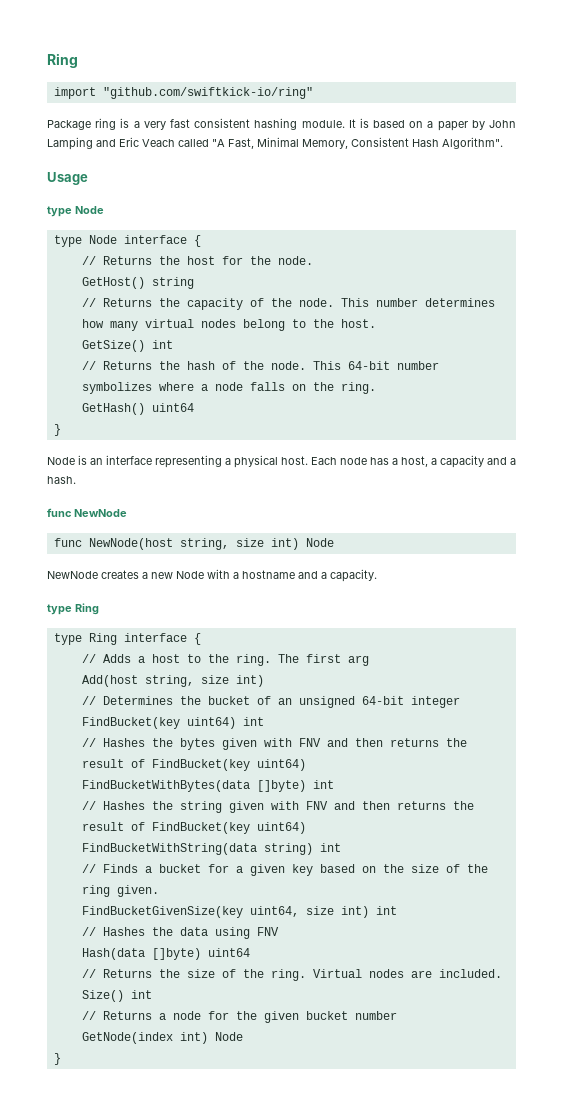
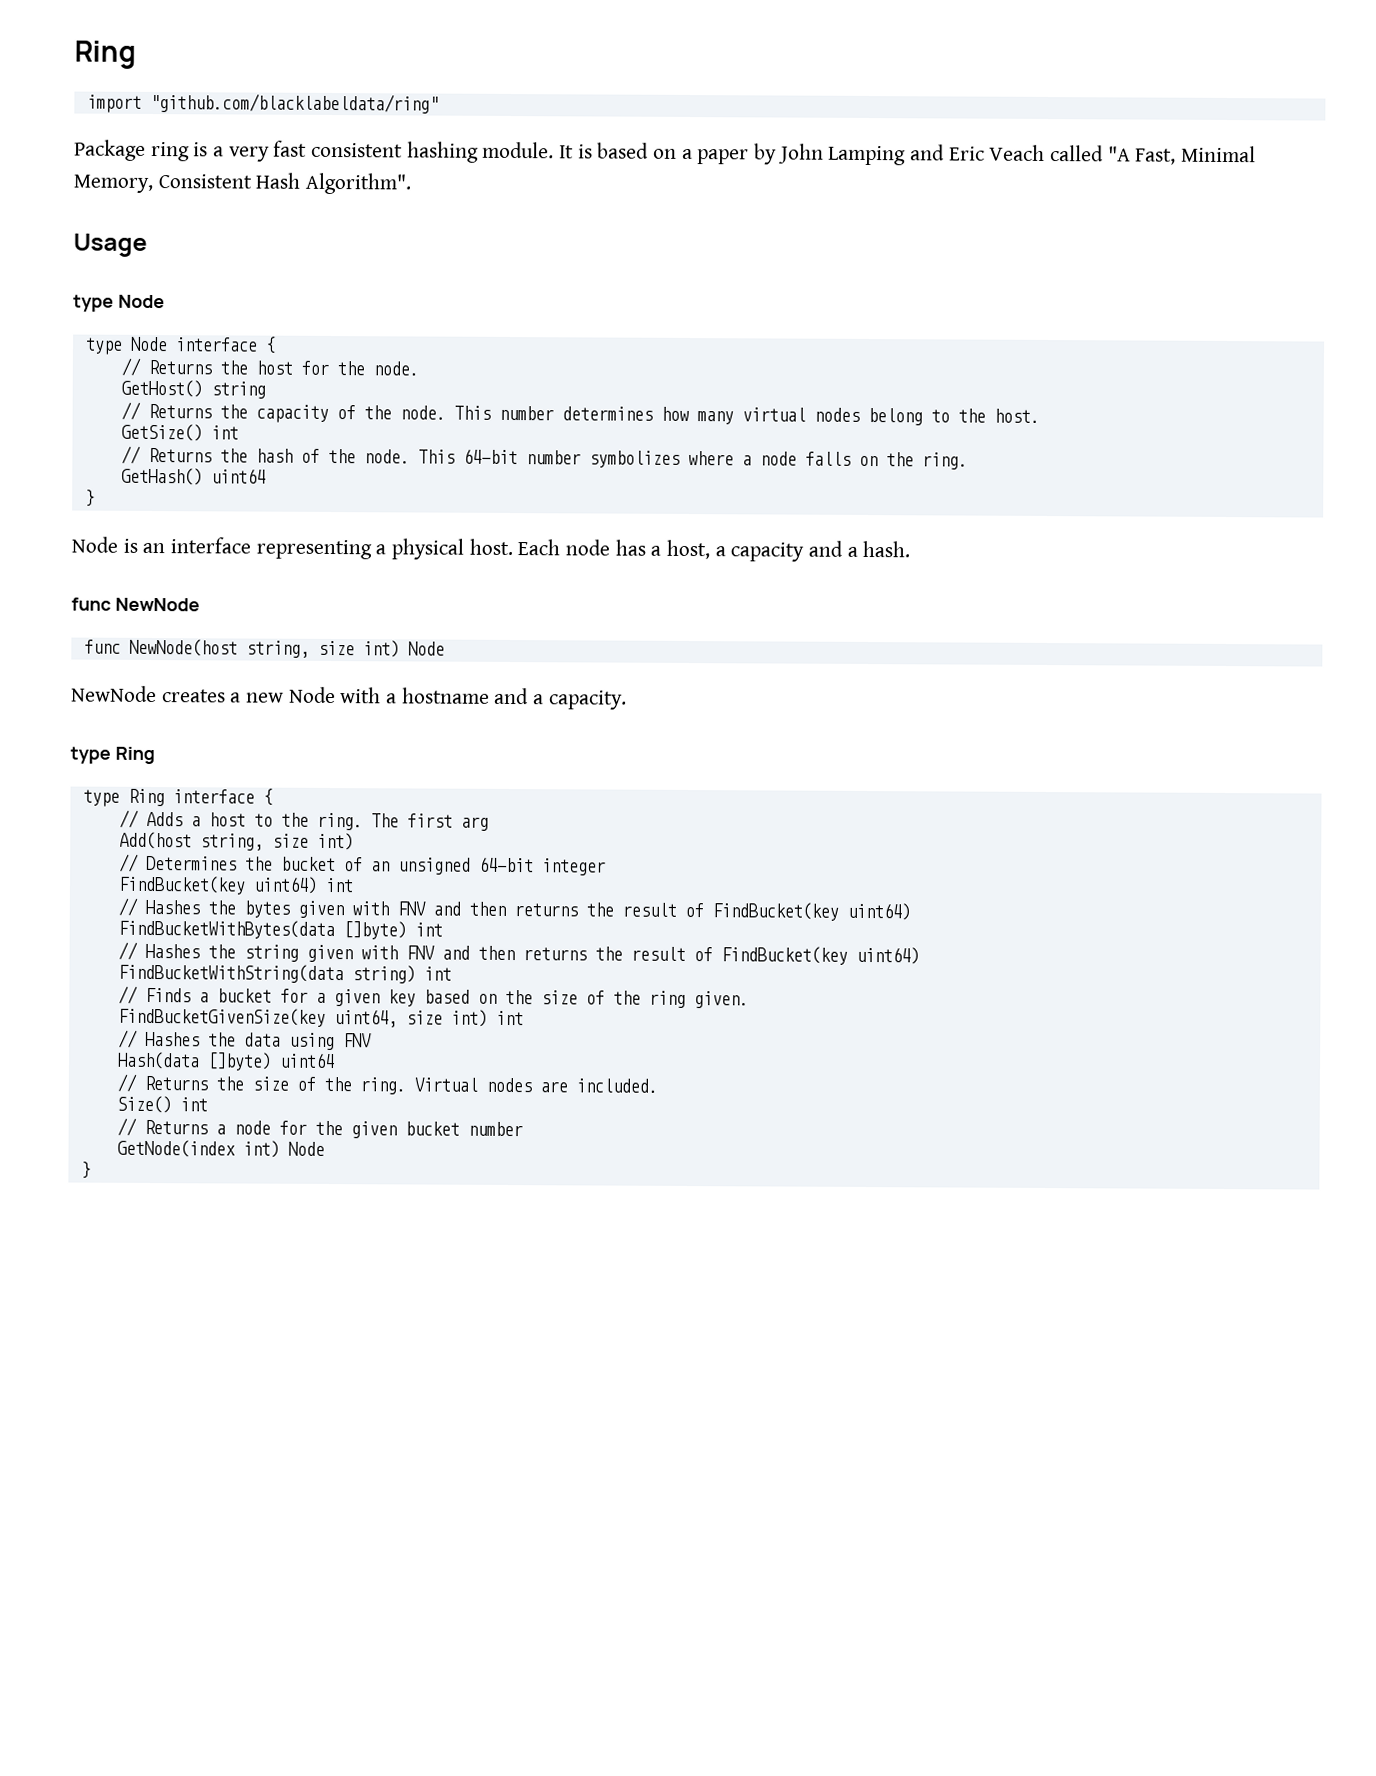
[102,87,313,99] "github.com/swiftkick-io/ring" -> [149,92,439,114] "github.com/blacklabeldata/ring"

